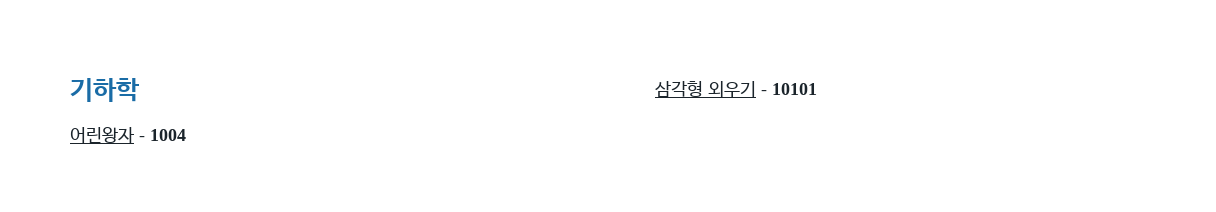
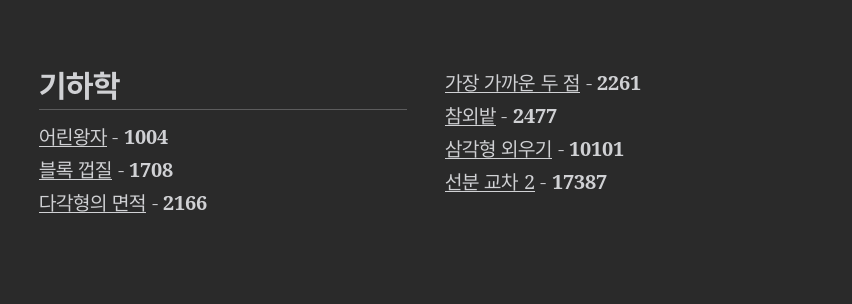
(186, 135) none -> [39,161,174,179] [39,194,208,212] [445,74,641,92] [445,107,557,125] // 블록 껍질 - 1708 // 다각형의 면적 - 2166 // 가장 가까운 두 점 - 2261 // 참외밭 - 2477
(817, 89) none -> [445,173,607,191] // 선분 교차 2 - 17387

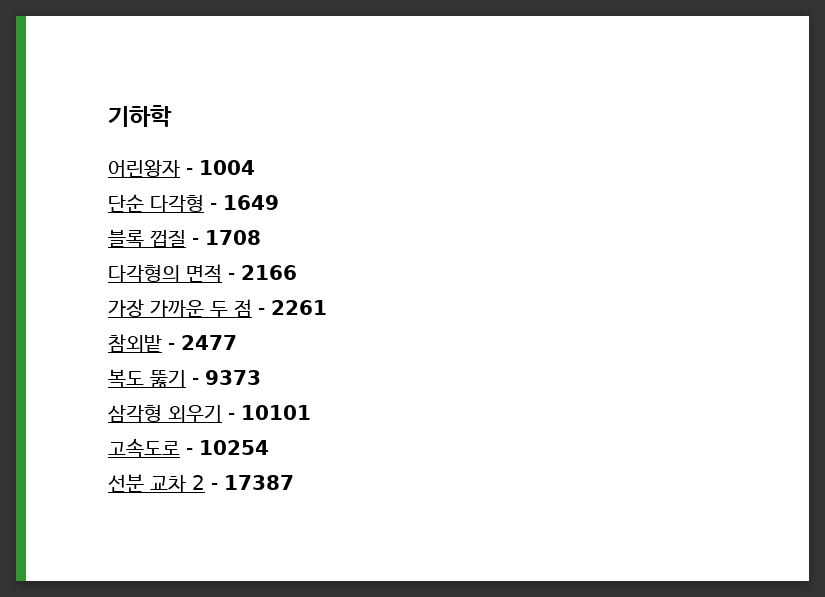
(168, 137) none -> [108,194,279,213] // 단순 다각형 - 1649
(557, 116) none -> [108,369,261,388] // 복도 뚫기 - 9373
(625, 149) none -> [108,438,269,458] // 고속도로 - 10254

